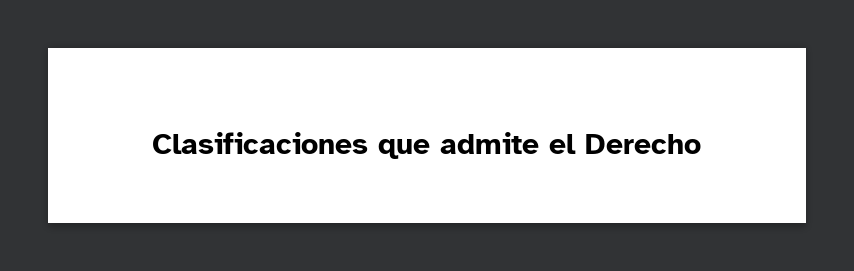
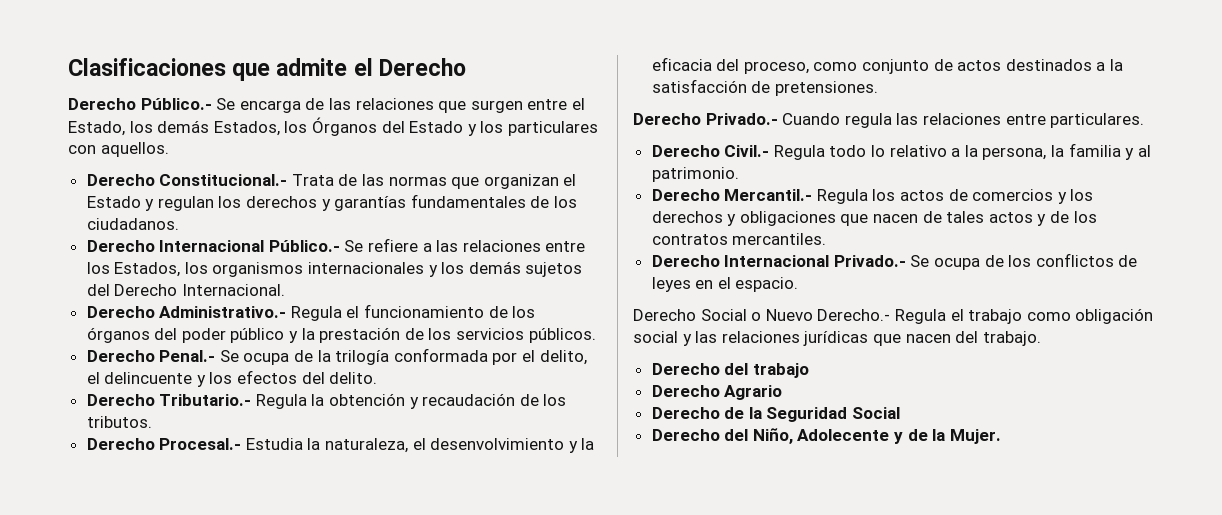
(701, 144) none -> [68,98,585,113] [68,117,598,136] [68,142,169,157] [86,174,577,189] [86,194,578,211] [86,218,179,230] [86,238,586,252] [86,261,583,277] [86,284,285,296] [86,304,536,321] [86,327,596,343] [86,348,587,365] [86,370,378,387] [86,393,567,409] [86,416,152,428] [86,438,595,453] [651,57,1124,74] [651,79,878,96] [633,113,1145,128] [651,143,1151,160] [651,167,739,182] [651,189,1094,204] [651,211,1097,226] [651,233,827,245] [651,253,1138,270] [651,277,799,292] [633,308,1154,324] [633,331,1041,346] [651,363,809,378] [651,385,783,400] [651,407,901,422] [651,428,1001,444] // Derecho Público.- Se encarga de las relaciones que surgen entre el Estado, los demás Estados, los Órganos del Estado y los particulares con aquellos. // Derecho Constitucional.- Trata de las normas que organizan el Estado y regulan los derechos y garantías fundamentales de los ciudadanos. // Derecho Internacional Público.- Se refiere a las relaciones entre los Estados, los organismos internacionales y los demás sujetos del Derecho Internacional. // Derecho Administrativo.- Regula el funcionamiento de los órganos del poder público y la prestación de los servicios públicos. // Derecho Penal.- Se ocupa de la trilogía conformada por el delito, el delincuente y los efectos del delito. // Derecho Tributario.- Regula la obtención y recaudación de los tributos. // Derecho Procesal.- Estudia la naturaleza, el desenvolvimiento y la eficacia del proceso, como conjunto de actos destinados a la satisfacción de pretensiones. // Derecho Privado.- Cuando regula las relaciones entre particulares. // Derecho Civil.- Regula todo lo relativo a la persona, la familia y al patrimonio. // Derecho Mercantil.- Regula los actos de comercios y los derechos y obligaciones que nacen de tales actos y de los contratos mercantiles. // Derecho Internacional Privado.- Se ocupa de los conflictos de leyes en el espacio. // Derecho Social o Nuevo Derecho.- Regula el trabajo como obligación social y las relaciones jurídicas que nacen del trabajo. // Derecho del trabajo // Derecho Agrario // Derecho de la Seguridad Social // Derecho del Niño, Adolecente y de la Mujer.

